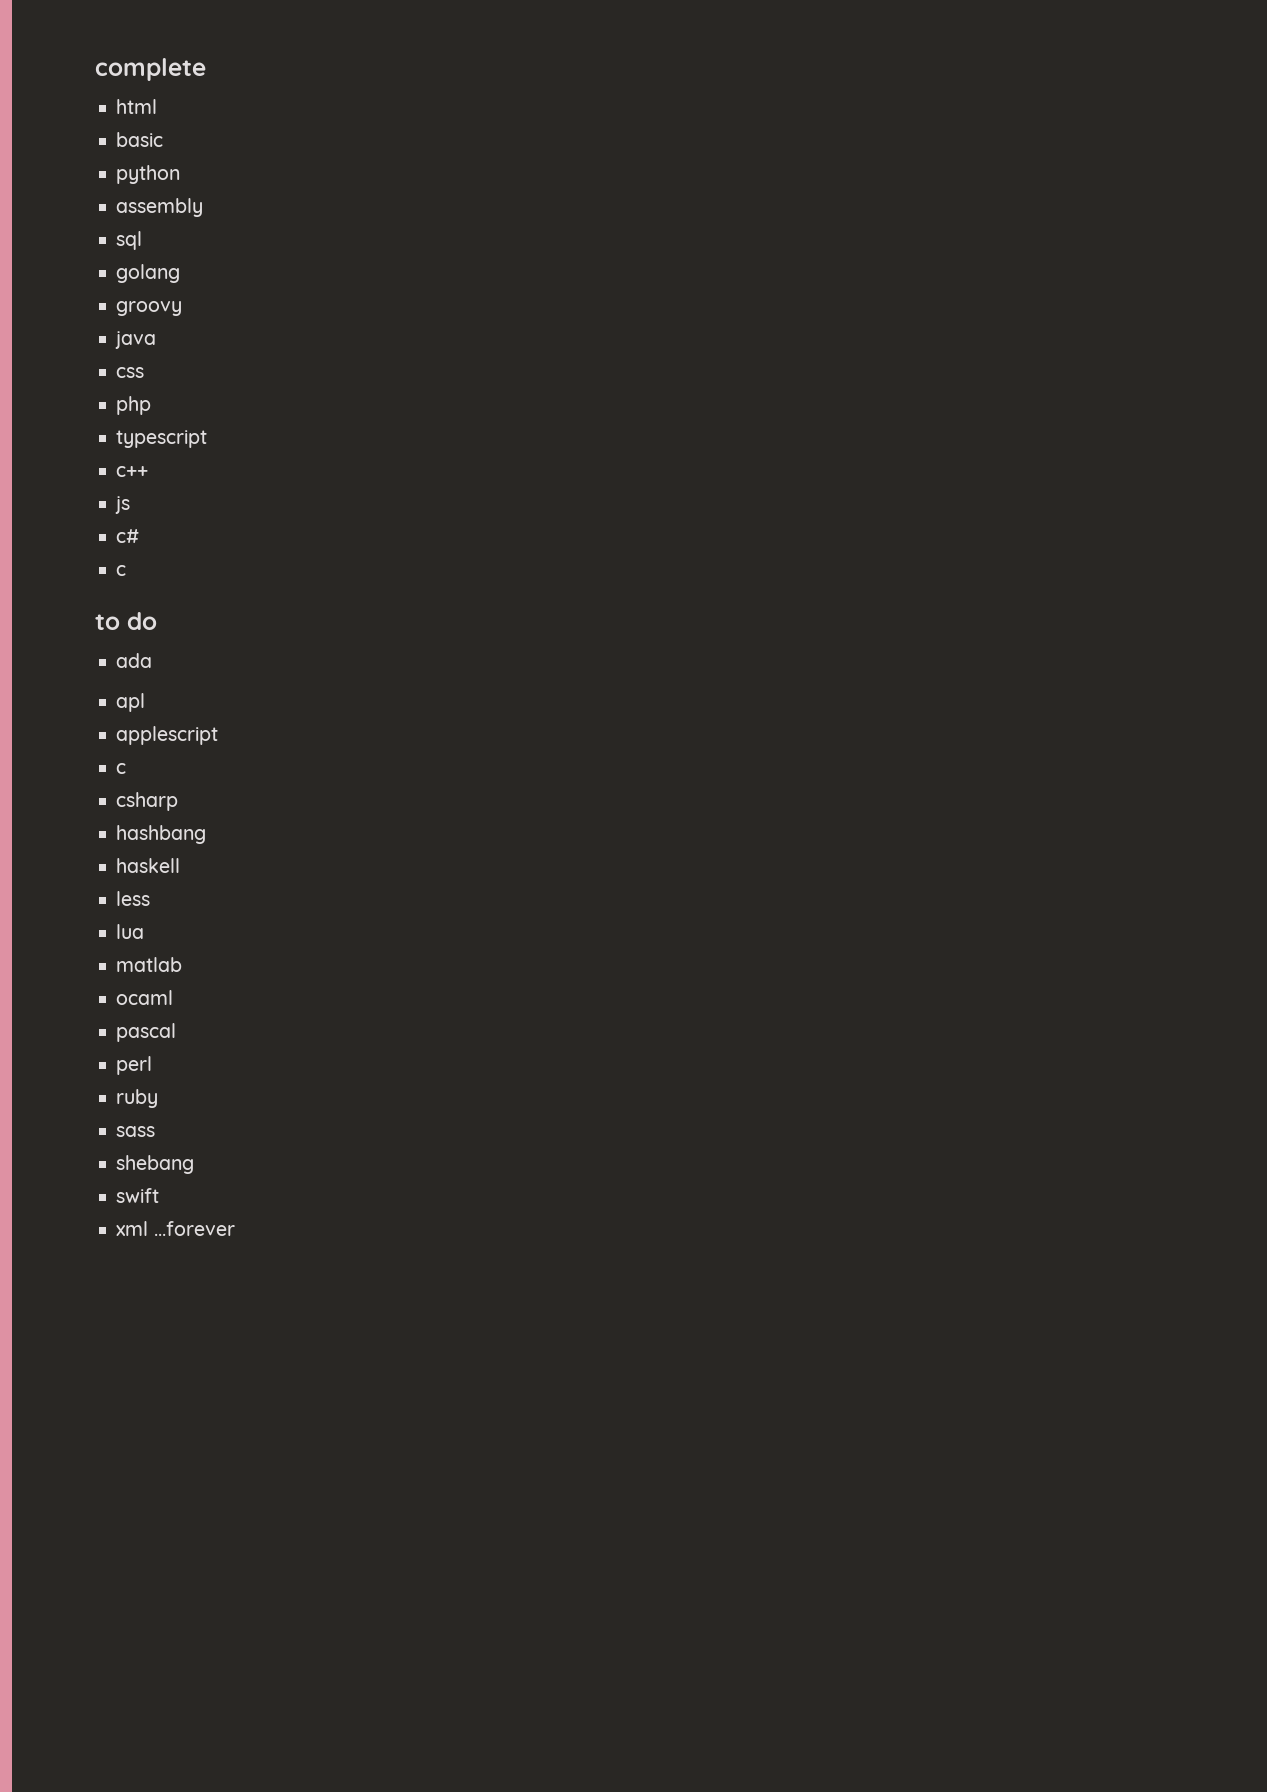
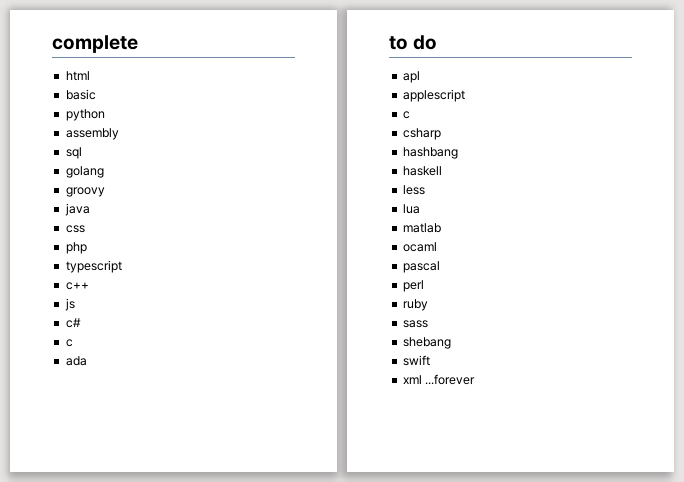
(127, 570) none -> [65,356,87,366] // ada
[116,653,153,668] // ada -> (438, 42) none

